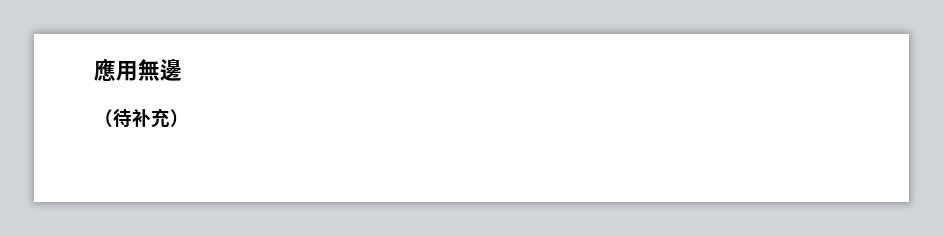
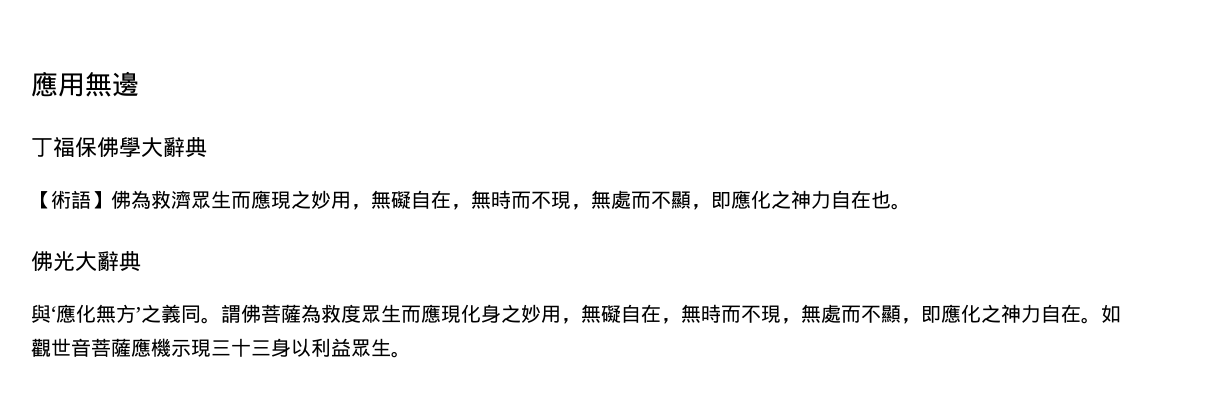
[94,109,189,128] （待补充） -> [31,137,207,158] [31,190,911,210] [31,251,141,272] [31,304,1121,324] [31,338,411,358] 丁福保佛學大辭典 // 【術語】佛為救濟眾生而應現之妙用，無礙自在，無時而不現，無處而不顯，即應化之神力自在也。 // 佛光大辭典 // 與‘應化無方’之義同。謂佛菩薩為救度眾生而應現化身之妙用，無礙自在，無時而不現，無處而不顯，即應化之神力自在。如觀世音菩薩應機示現三十三身以利益眾生。

